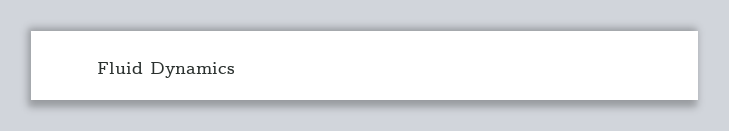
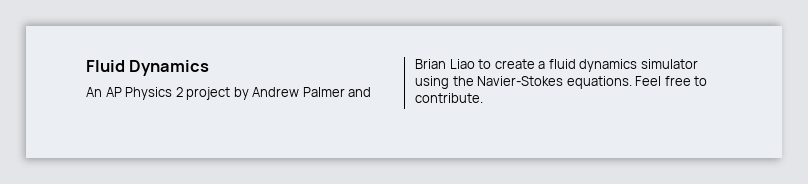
(235, 70) none -> [86,87,372,100] [415,59,698,72] [415,76,708,89] [415,93,483,103] // An AP Physics 2 project by Andrew Palmer and Brian Liao to create a fluid dynamics simulator using the Navier-Stokes equations. Feel free to contribute.

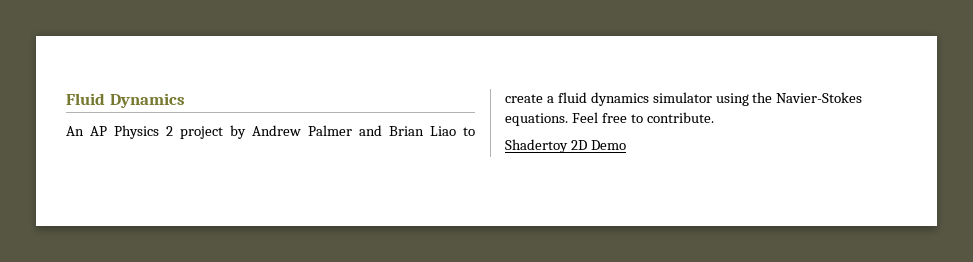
(483, 98) none -> [505,139,626,153] // Shadertoy 2D Demo

